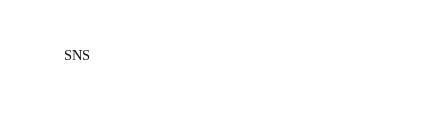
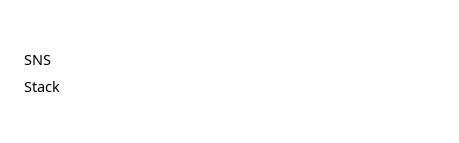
(90, 55) none -> [24,81,60,92] // Stack

